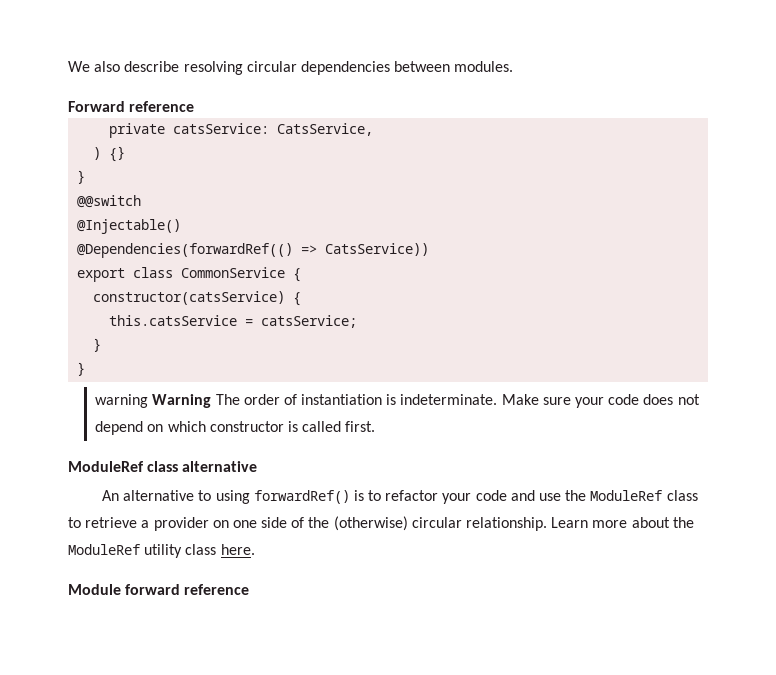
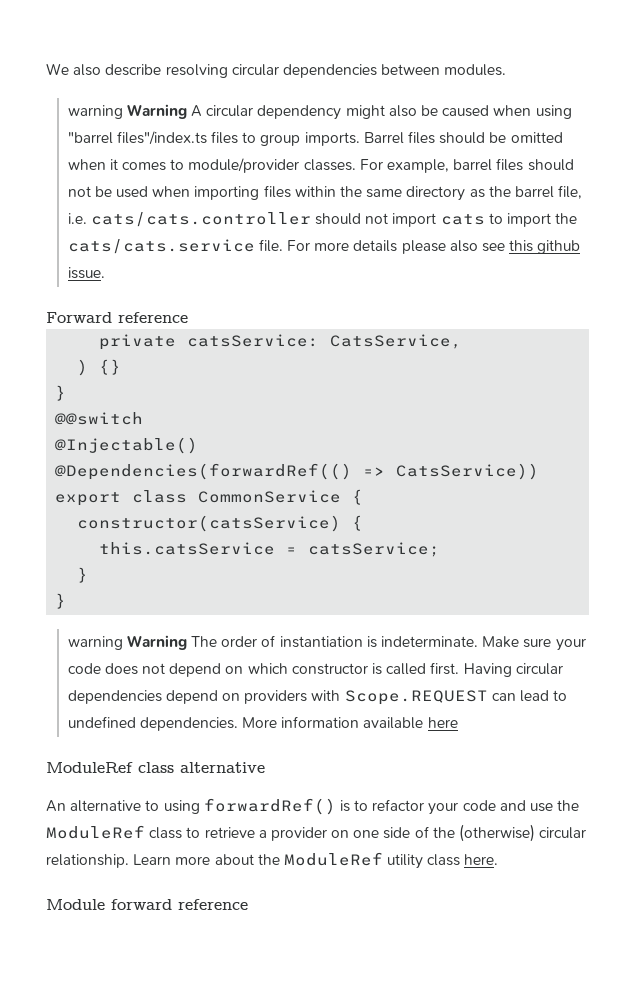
(514, 66) none -> [67,104,572,120] [67,131,563,146] [67,158,574,173] [67,185,583,201] [67,212,578,227] [67,239,581,254] [67,267,105,279] // warning Warning A circular dependency might also be caused when using "barrel files"/index.ts files to group imports. Barrel files should be omitted when it comes to module/provider classes. For example, barrel files should not be used when importing files within the same directory as the barrel file, i.e. cats/cats.controller should not import cats to import the cats/cats.service file. For more details please also see this github issue.
(376, 426) none -> [463,663,563,677] [67,690,568,705] [67,716,458,731] Having circular dependencies depend on providers with Scope.REQUEST can lead to undefined dependencies. More information available here

